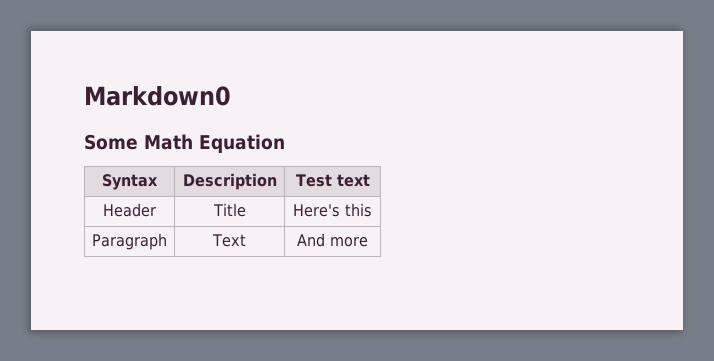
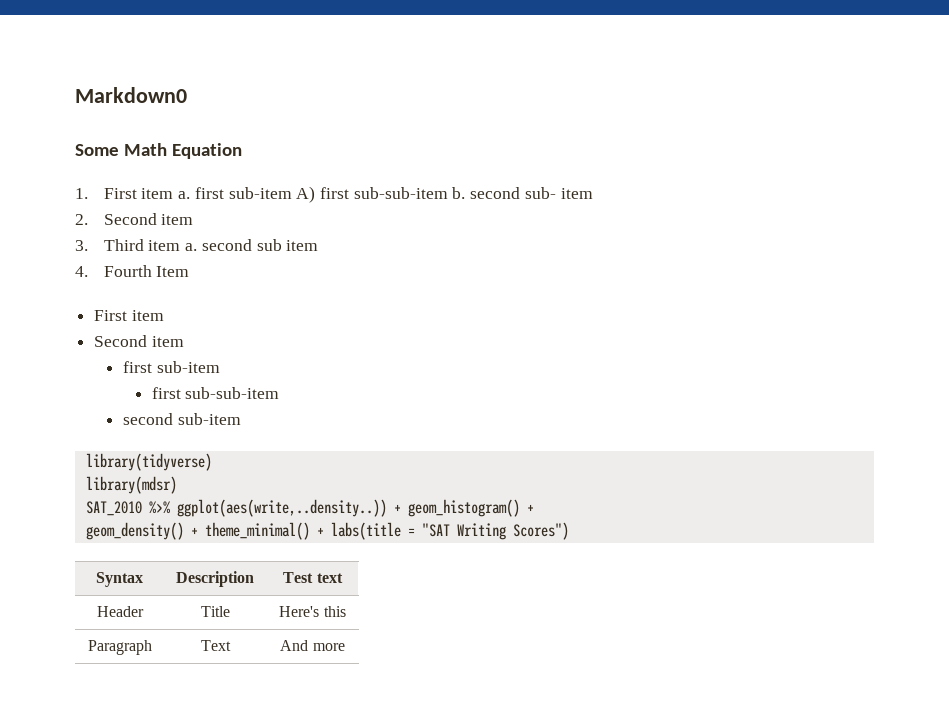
(285, 143) none -> [75,186,593,203] [75,213,194,225] [75,239,319,251] [75,265,190,277] [94,310,164,321] [94,335,184,347] [122,361,220,373] [151,387,280,399] [122,413,241,425] [85,453,212,471] [85,476,177,494] [85,499,534,517] [85,522,569,540] // 1. First item a. first sub-item A) first sub-sub-item b. second sub- item // 2. Second item // 3. Third item a. second sub item // 4. Fourth Item // First item // Second item // first sub-item // first sub-sub-item // second sub-item // library(tidyverse) // library(mdsr) // SAT_2010 %>% ggplot(aes(write,..density..)) + geom_histogram() + // geom_density() + theme_minimal() + labs(title = "SAT Writing Scores")

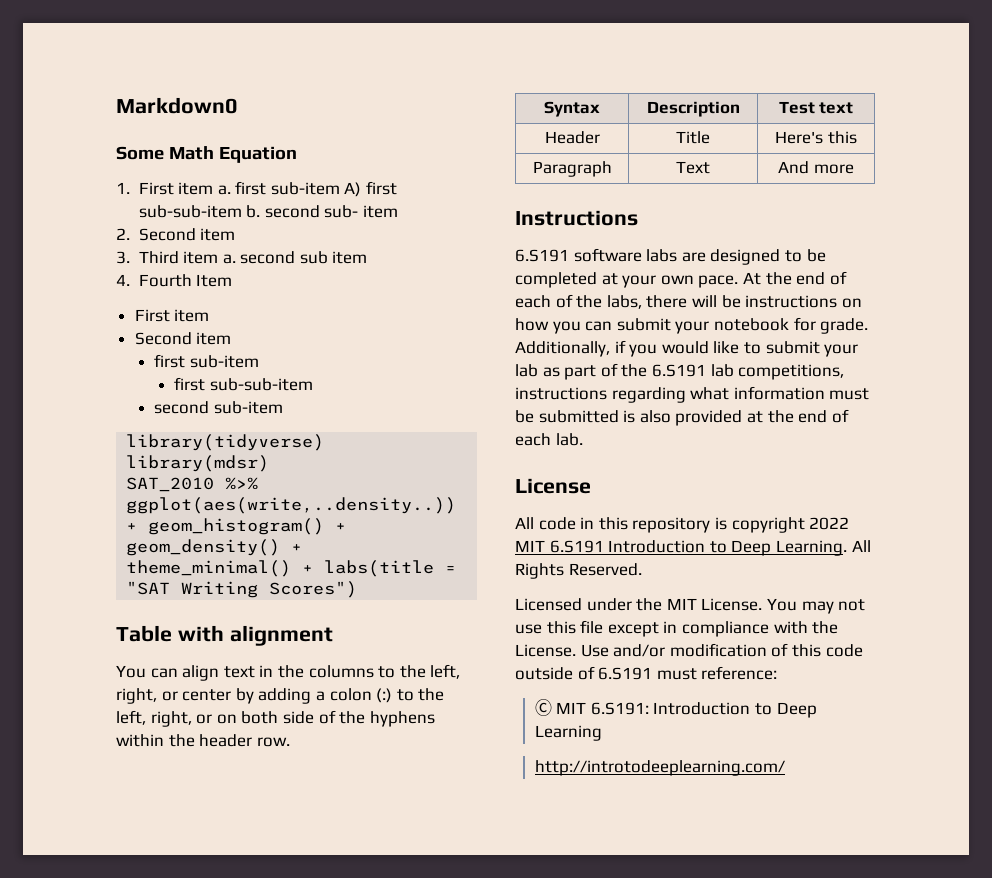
(569, 531) none -> [116,625,333,646] [116,664,461,681] [116,688,445,704] [116,710,435,727] [116,734,290,747] // Table with alignment // You can align text in the columns to the left, right, or center by adding a colon (:) to the left, right, or on both side of the hyphens within the header row.
(345, 647) none -> [515,210,638,226] [515,248,826,265] [515,271,847,288] [515,294,862,309] [515,317,869,334] [515,340,859,357] [515,363,845,380] [515,386,870,403] [515,409,849,426] [515,433,583,446] [515,478,591,494] [515,517,850,533] [515,540,871,556] [515,563,642,579] [515,598,866,614] [515,620,839,637] [515,643,863,657] [515,666,778,680] [534,699,817,718] [534,725,602,741] [534,760,785,776] // Instructions // 6.S191 software labs are designed to be completed at your own pace. At the end of each of the labs, there will be instructions on how you can submit your notebook for grade. Additionally, if you would like to submit your lab as part of the 6.S191 lab competitions, instructions regarding what information must be submitted is also provided at the end of each lab. // License // All code in this repository is copyright 2022 MIT 6.S191 Introduction to Deep Learning. All Rights Reserved. // Licensed under the MIT License. You may not use this file except in compliance with the License. Use and/or modification of this code outside of 6.S191 must reference: // Ⓒ MIT 6.S191: Introduction to Deep Learning // http://introtodeeplearning.com/

